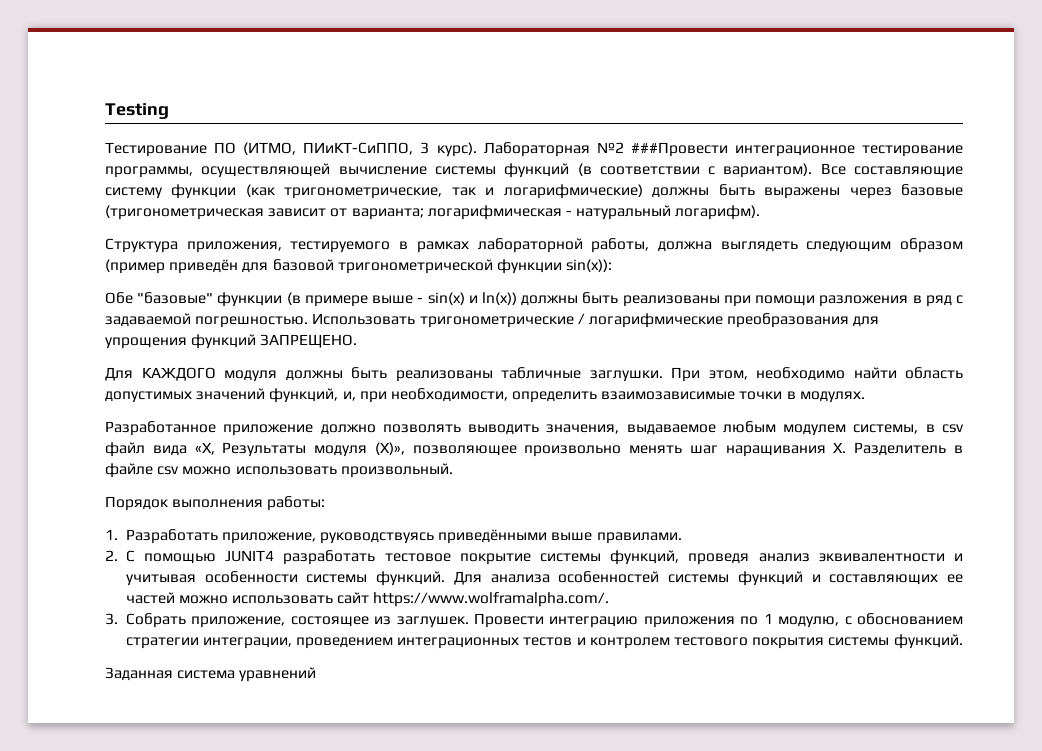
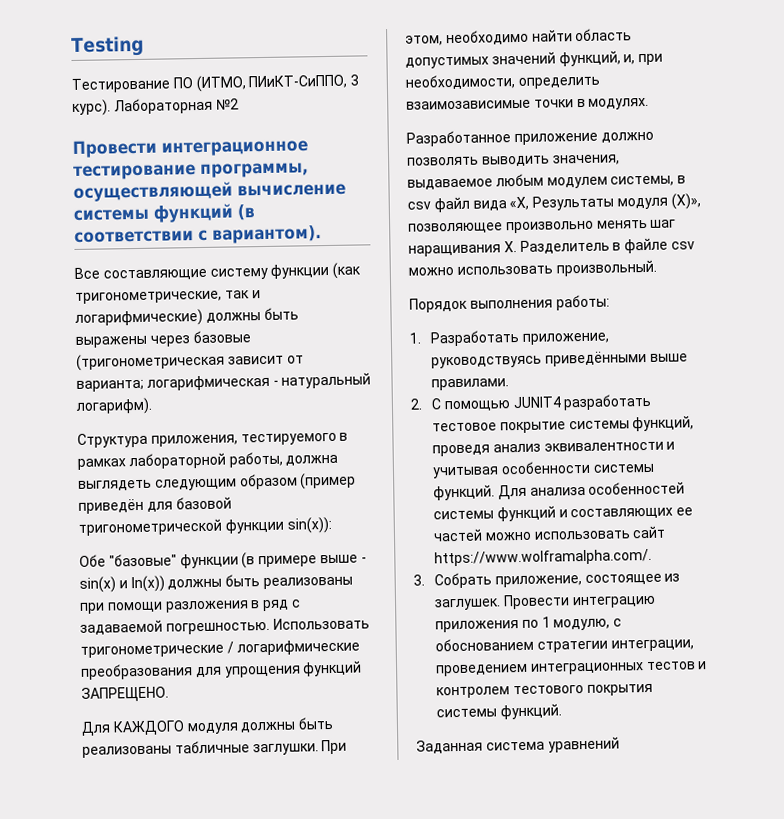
[630,142,728,157] ###Провести -> [72,139,157,158] // Провести
(813, 170) none -> (322, 234) //

